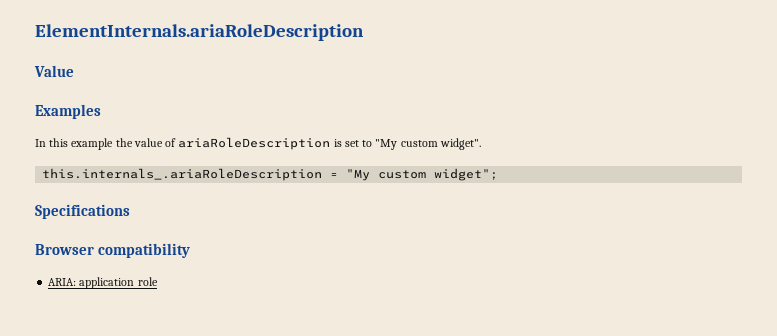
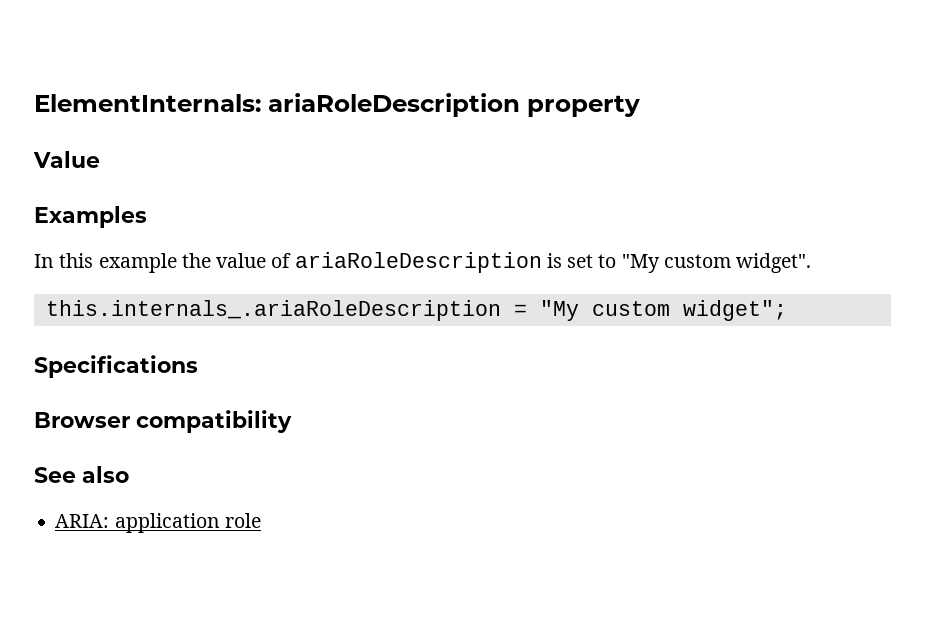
[35,24,364,41] ElementInternals.ariaRoleDescription -> [34,93,640,117] ElementInternals: ariaRoleDescription property
(191, 250) none -> [34,466,129,483] // See also

